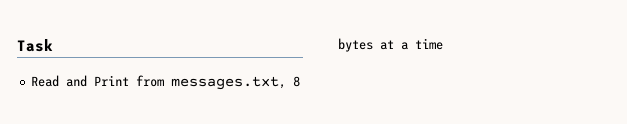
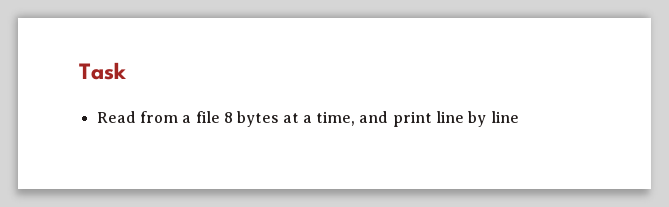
[66,75,301,90] [338,38,444,52] and Print from messages.txt, 8 bytes at a time -> [139,111,519,127] from a file 8 bytes at a time, and print line by line

